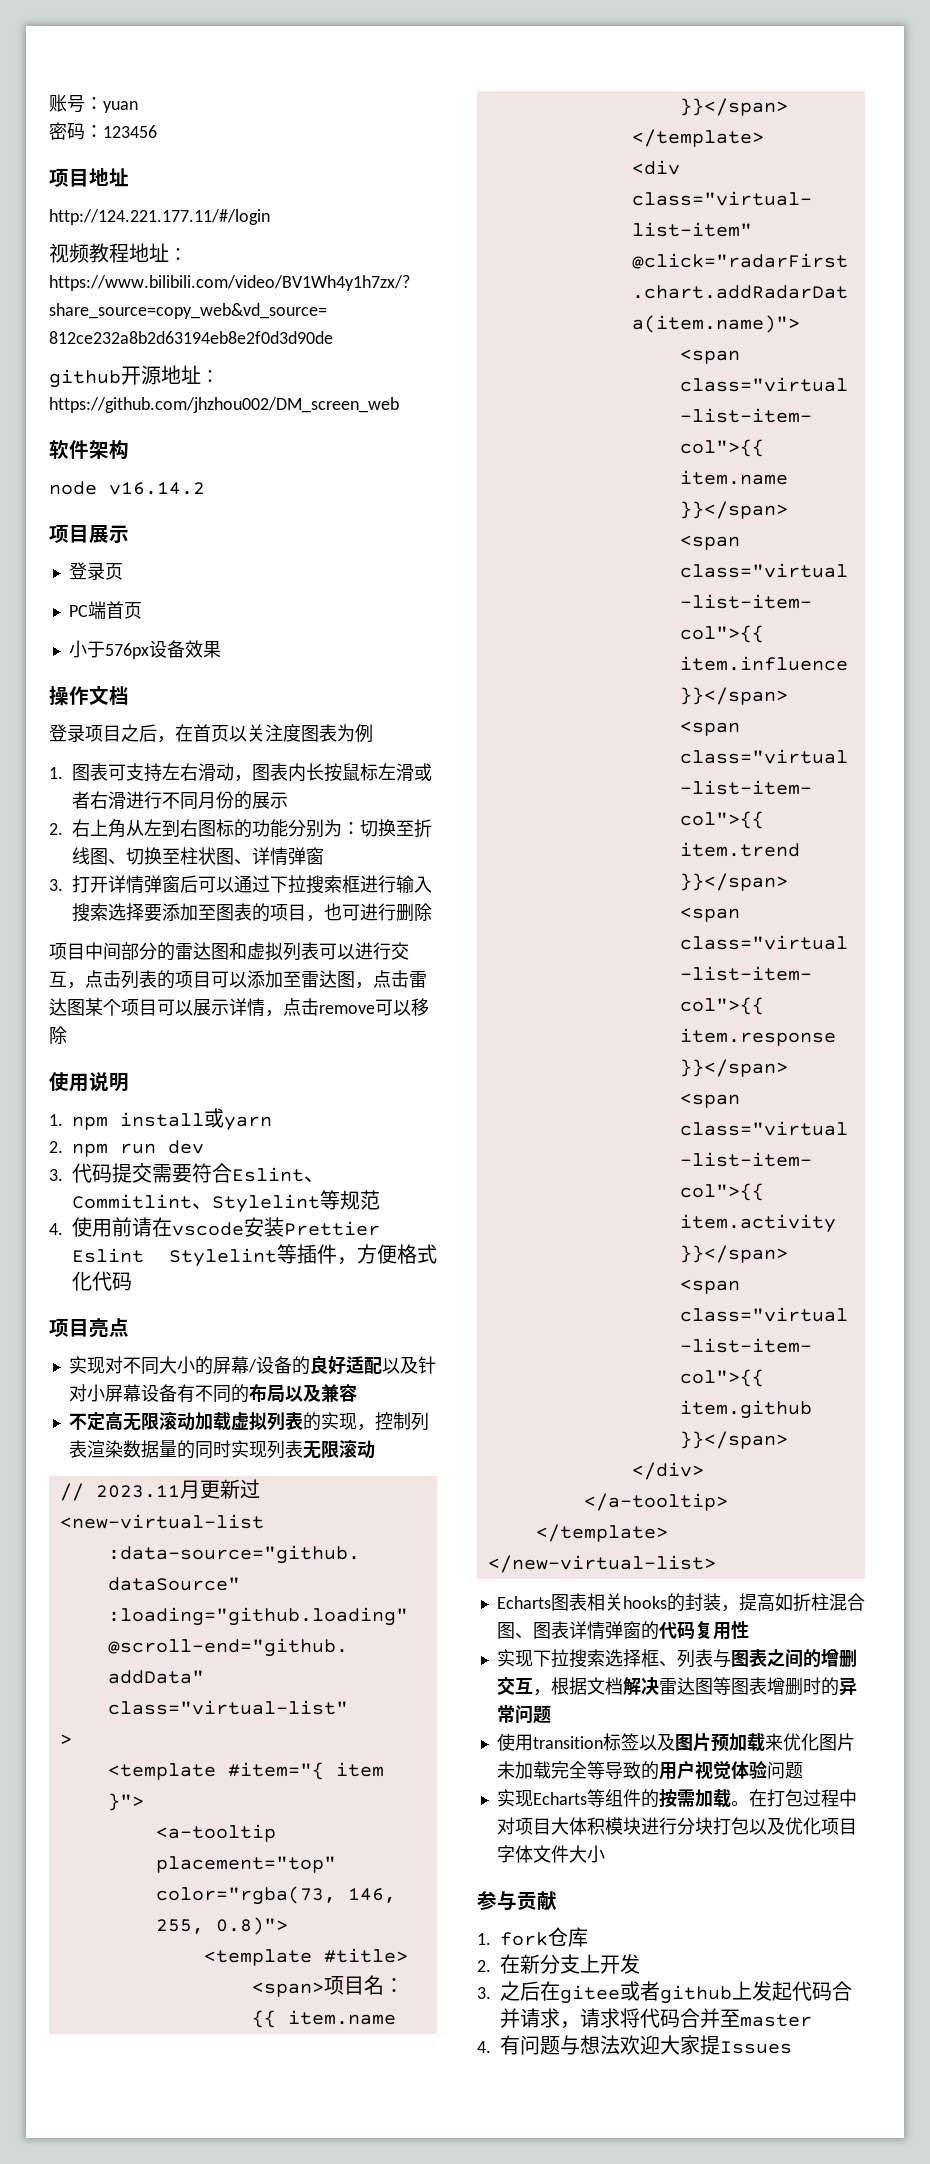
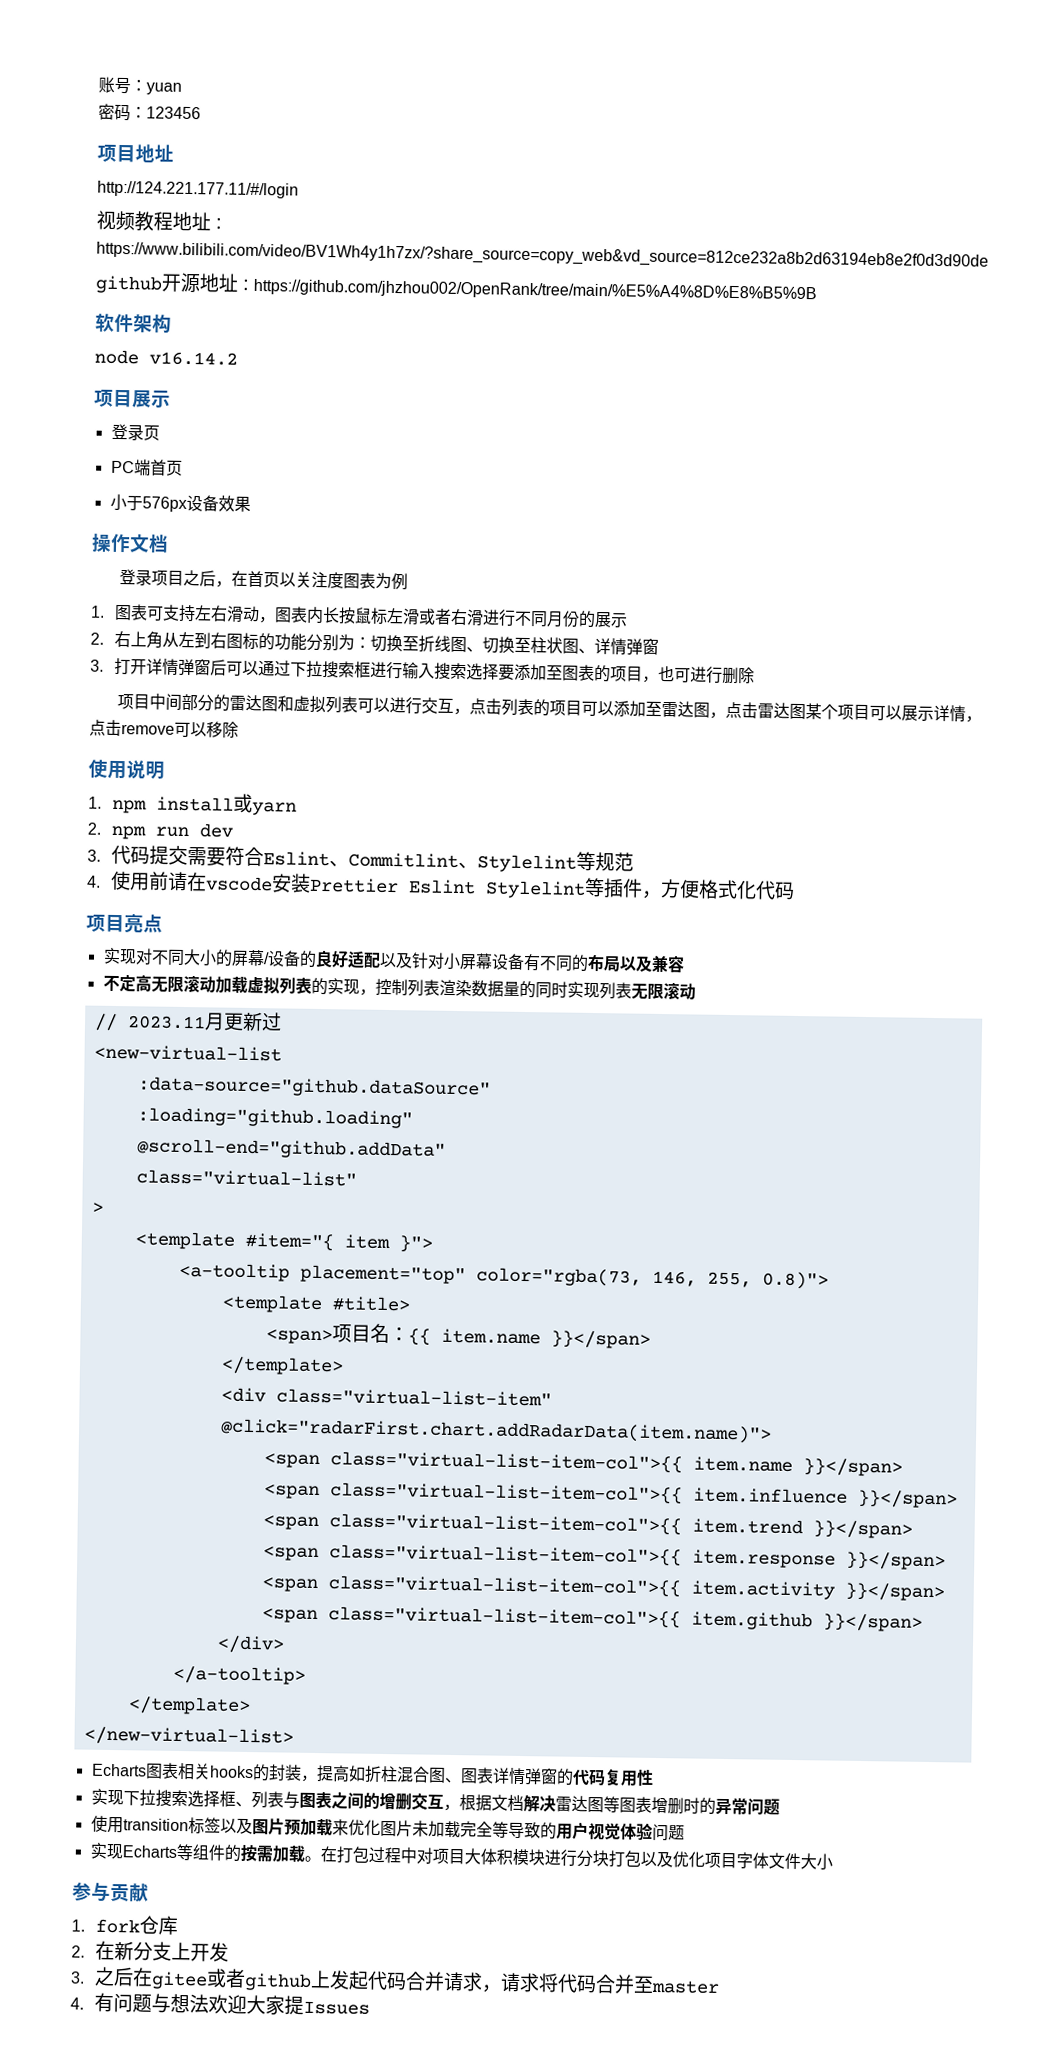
[49,397,399,413] https://github.com/jhzhou002/DM_screen_web -> [253,278,817,303] https://github.com/jhzhou002/OpenRank/tree/main/%E5%A4%8D%E8%B5%9B

